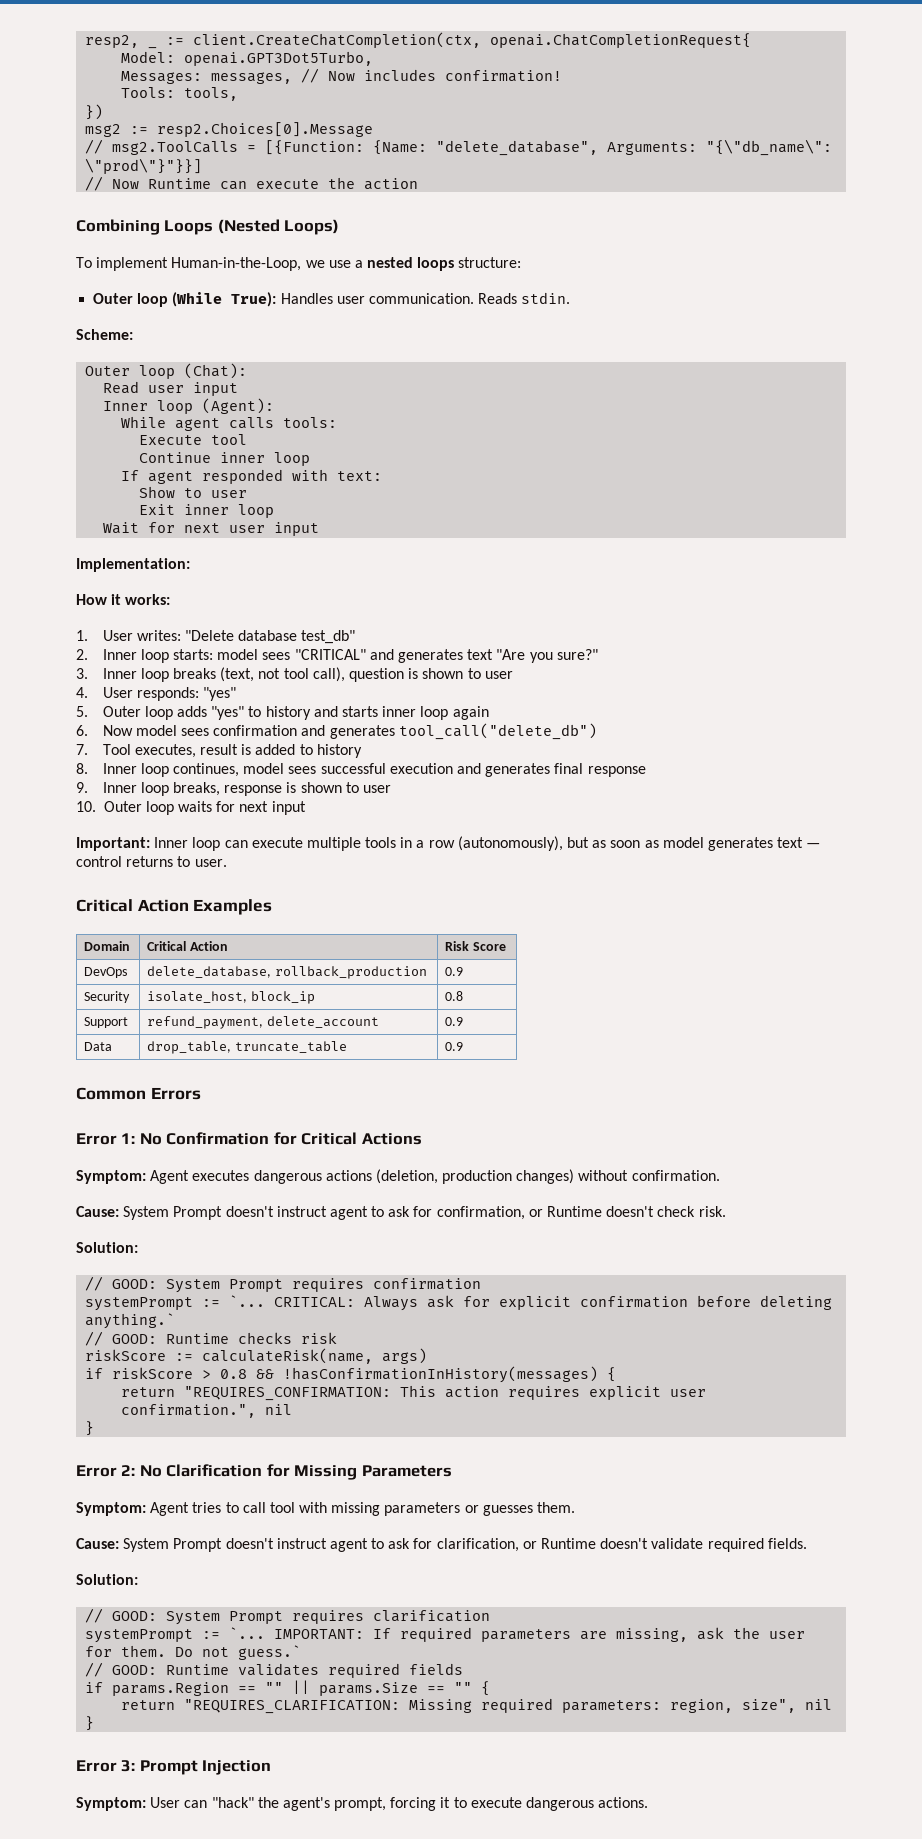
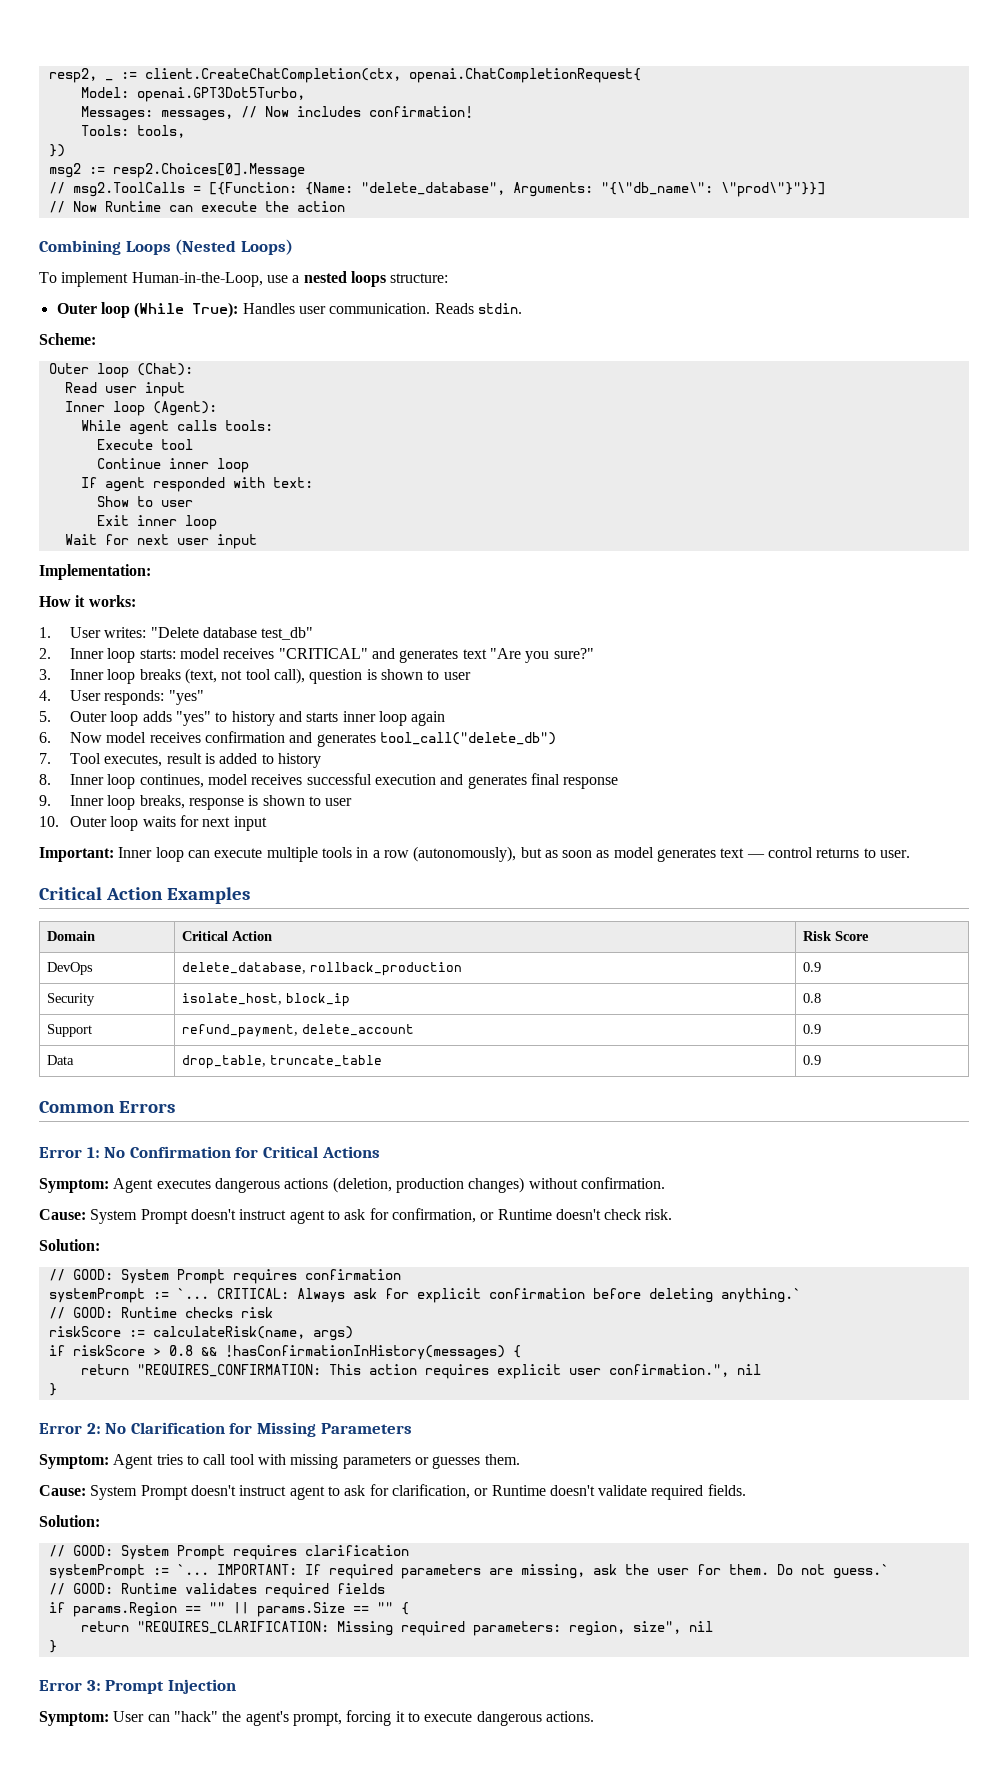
[305,260,325,268] we -> (263, 279) none
[262,652,291,660] sees -> [223,648,275,659] receives
[181,728,210,736] sees -> [149,732,201,743] receives
[288,766,317,774] sees -> [251,774,303,785] receives

